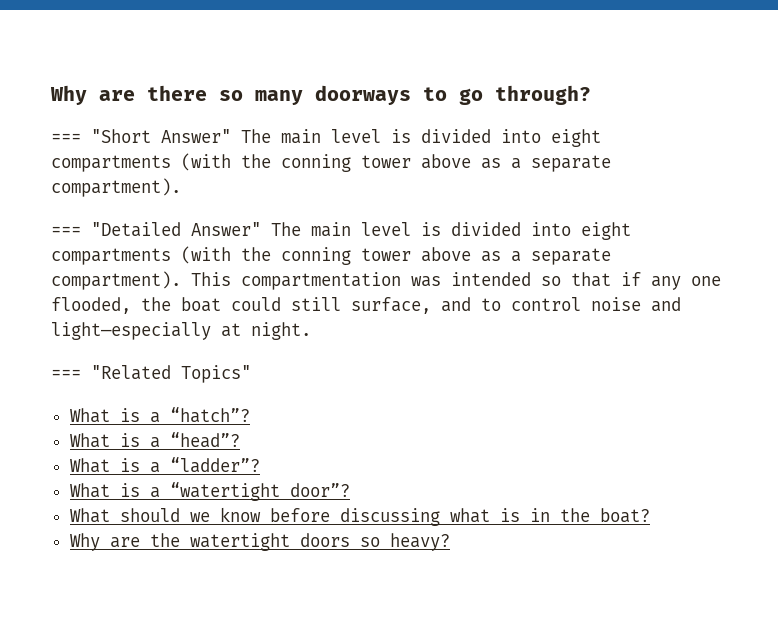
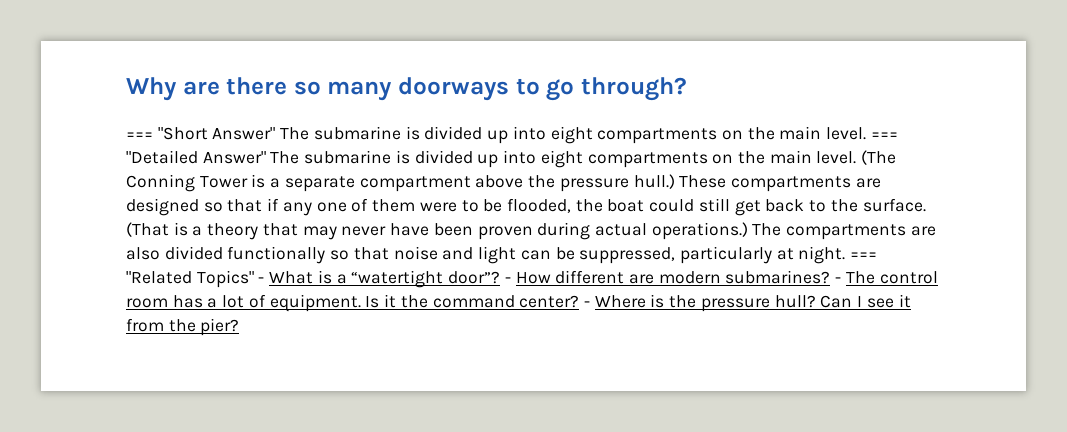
[281,129,601,147] [51,153,611,172] [51,178,181,197] main level is divided into eight compartments (with the conning tower above as a separate compartment). // -> [313,126,867,144] submarine is divided up into eight compartments on the main level.
[311,222,631,240] [51,246,611,265] [51,271,531,290] main level is divided into eight compartments (with the conning tower above as a separate compartment). This compartmentation was intended -> [304,150,897,168] [126,174,881,192] [126,198,199,216] submarine is divided up into eight compartments on the main level. (The Conning Tower is a separate compartment above the pressure hull.) These compartments are designed
(721, 281) none -> [351,198,503,212] of them were to be
[351,297,681,314] [51,322,211,340] surface, and to control noise and light—especially -> [734,198,926,216] [126,222,936,240] [126,246,772,264] get back to the surface. (That is a theory that may never have been proven during actual operations.) The compartments are also divided functionally so that noise and light can be suppressed, particularly
(311, 331) // -> (846, 255) none
[69,407,250,423] [69,432,240,448] [69,457,260,473] // What is a “hatch”? // What is a “head”? // What is a “ladder”? // -> [258,277,265,283] -
[69,507,650,526] [69,533,450,551] // What should we know before discussing what is in the boat? // Why are the watertight doors so heavy? -> [504,270,938,284] [126,294,911,312] [126,318,240,336] - How different are modern submarines? - The control room has a lot of equipment. Is it the command center? - Where is the pressure hull? Can I see it from the pier?

